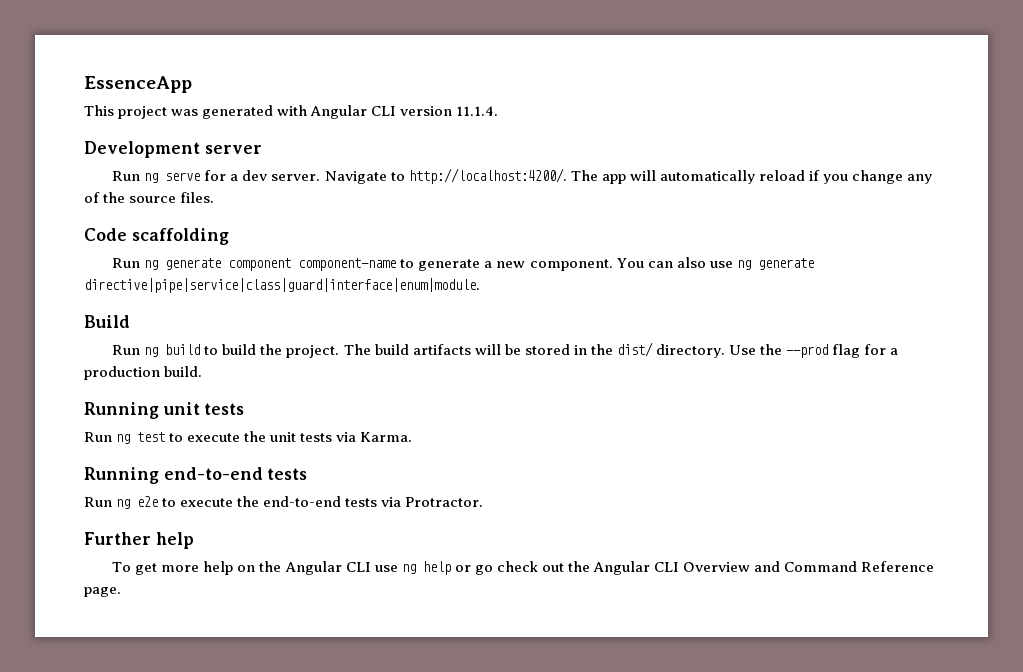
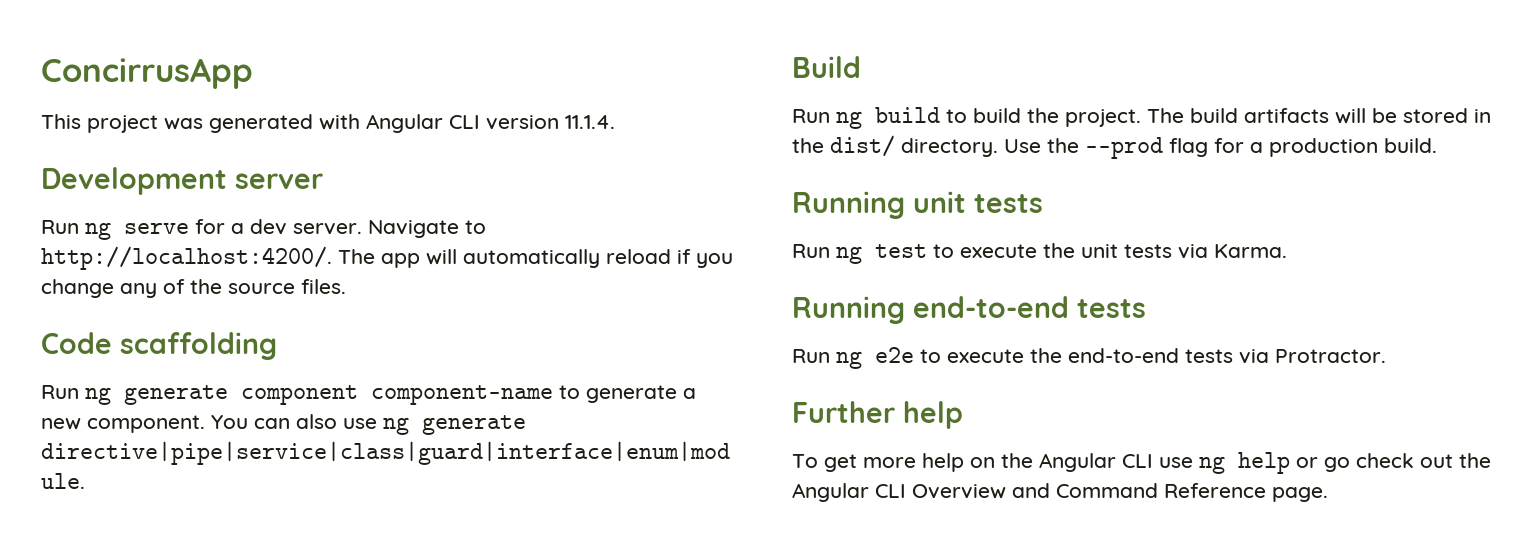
[84,76,192,93] EssenceApp -> [41,58,253,89] ConcirrusApp

